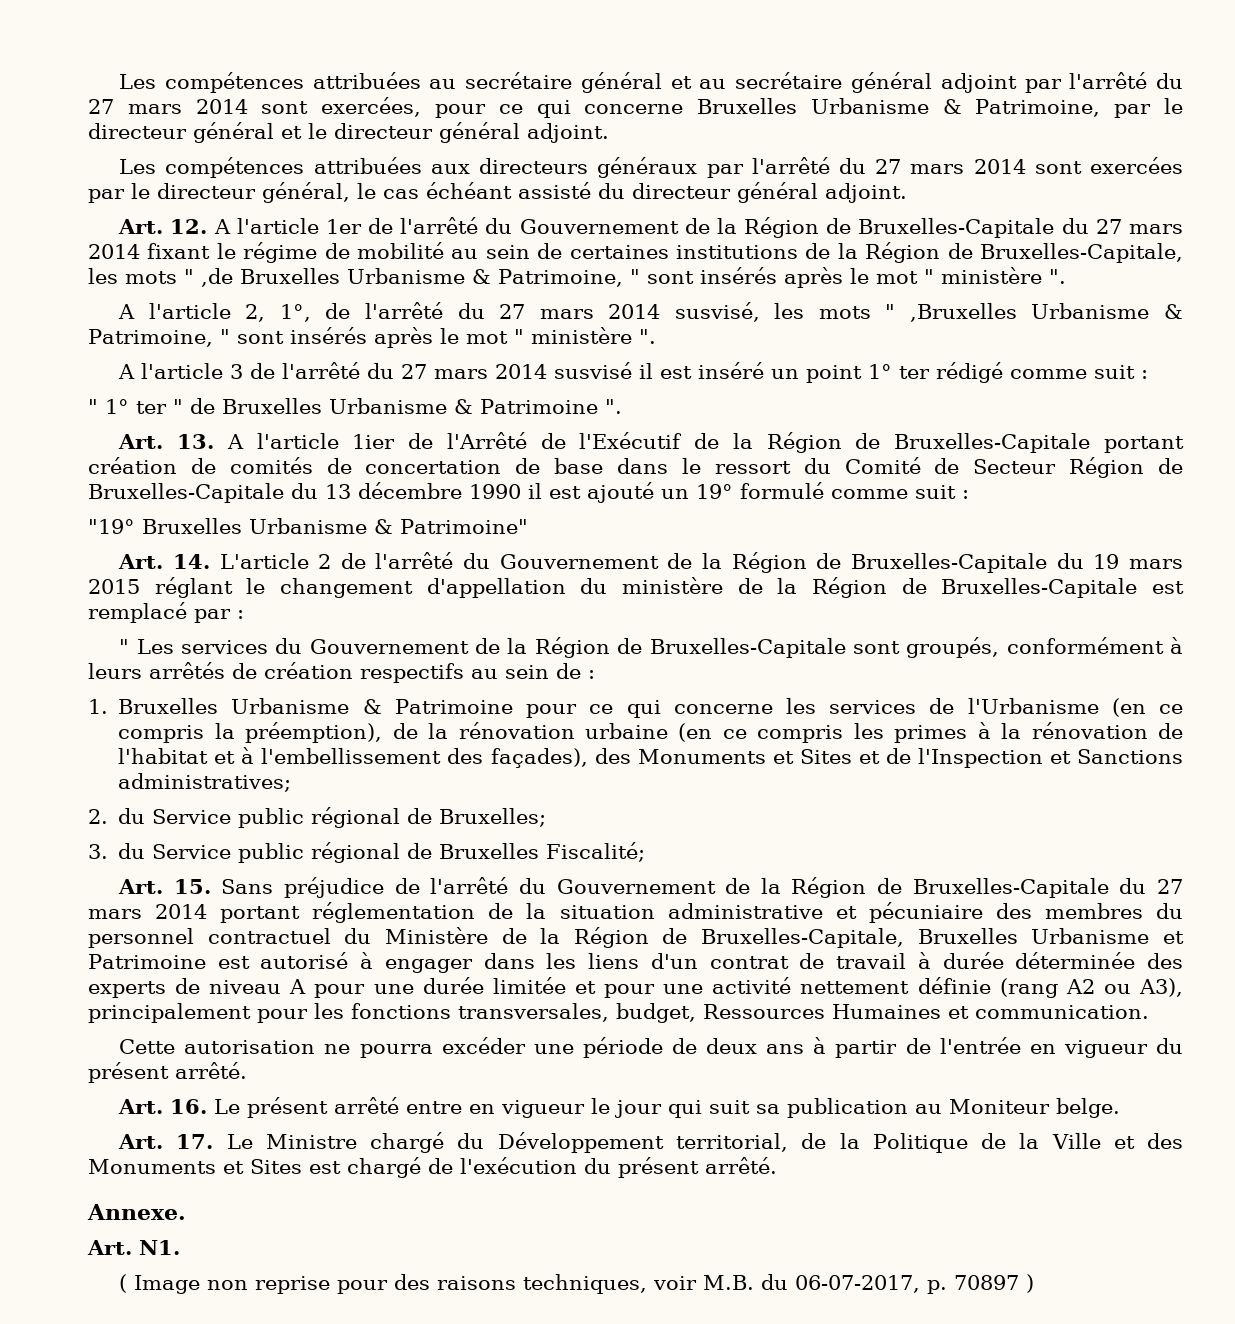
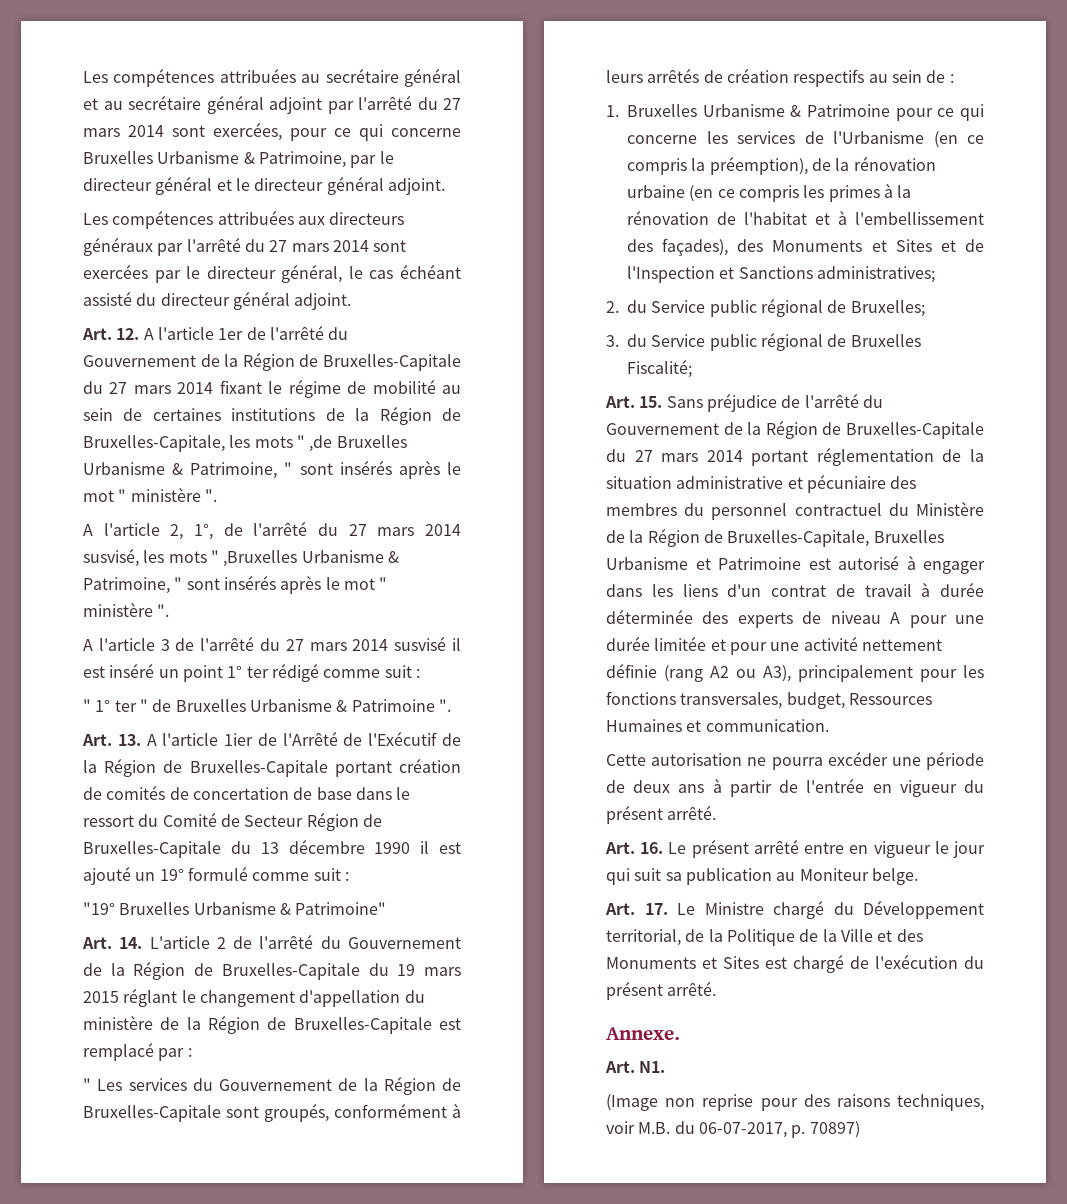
[119,1274,201,1294] ( Image -> [606,1094,658,1111] (Image
[954,1274,1035,1293] 70897 ) -> [809,1121,860,1138] 70897)

